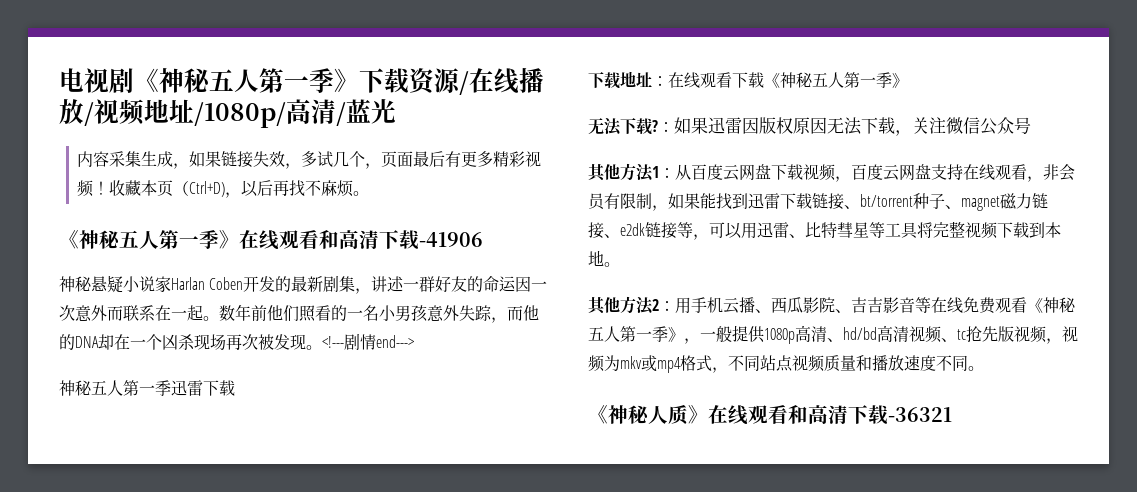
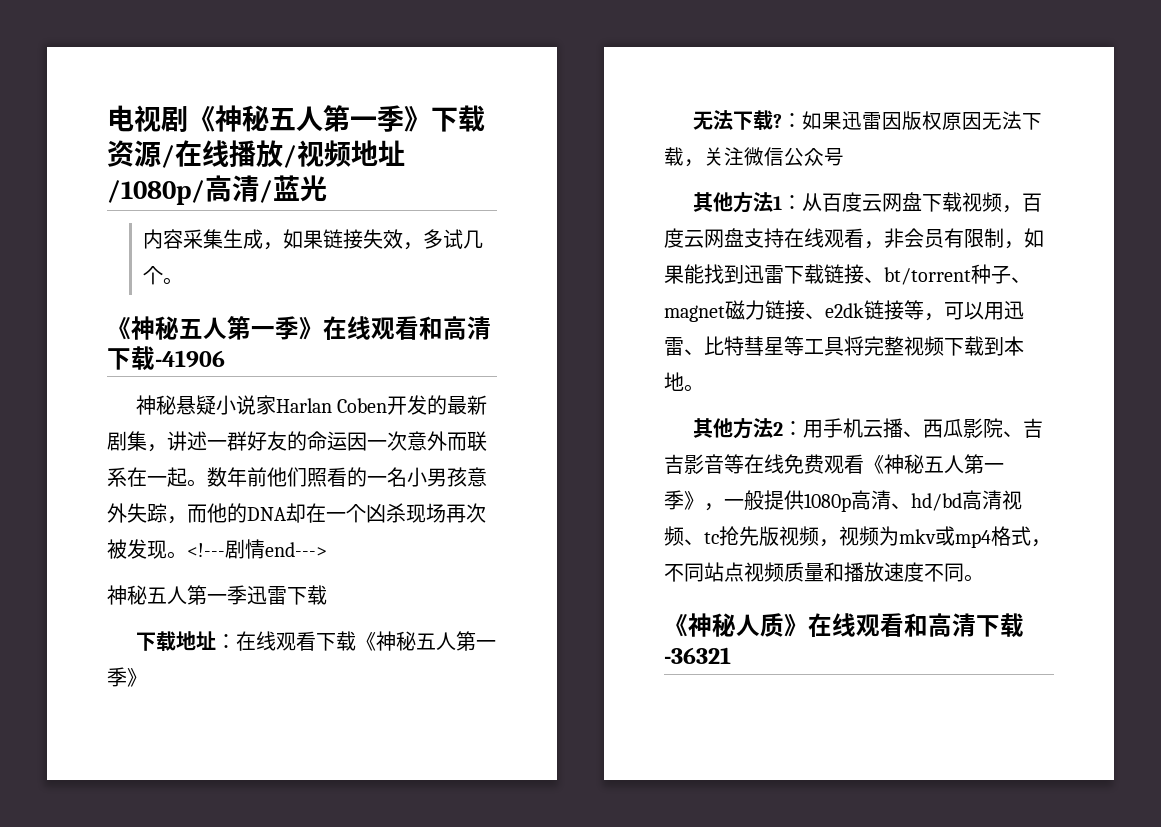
[365,151,542,169] [77,180,354,198] ，页面最后有更多精彩视频！收藏本页（Ctrl+D)，以后再找不麻烦 -> (164, 275) none

